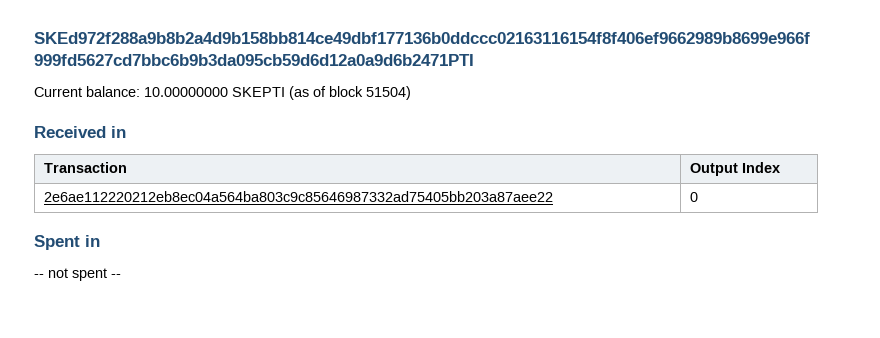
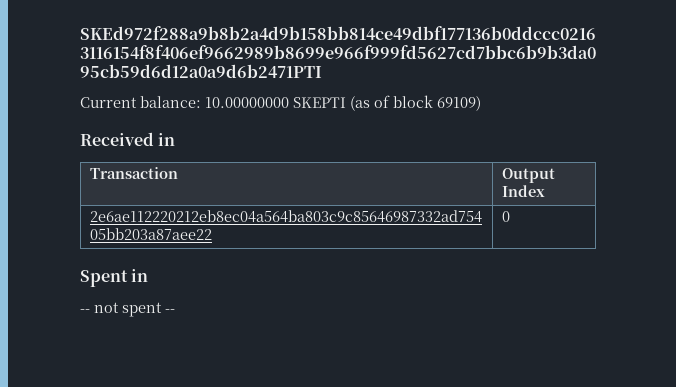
[366,86,411,100] 51504) -> [437,96,481,111] 69109)

